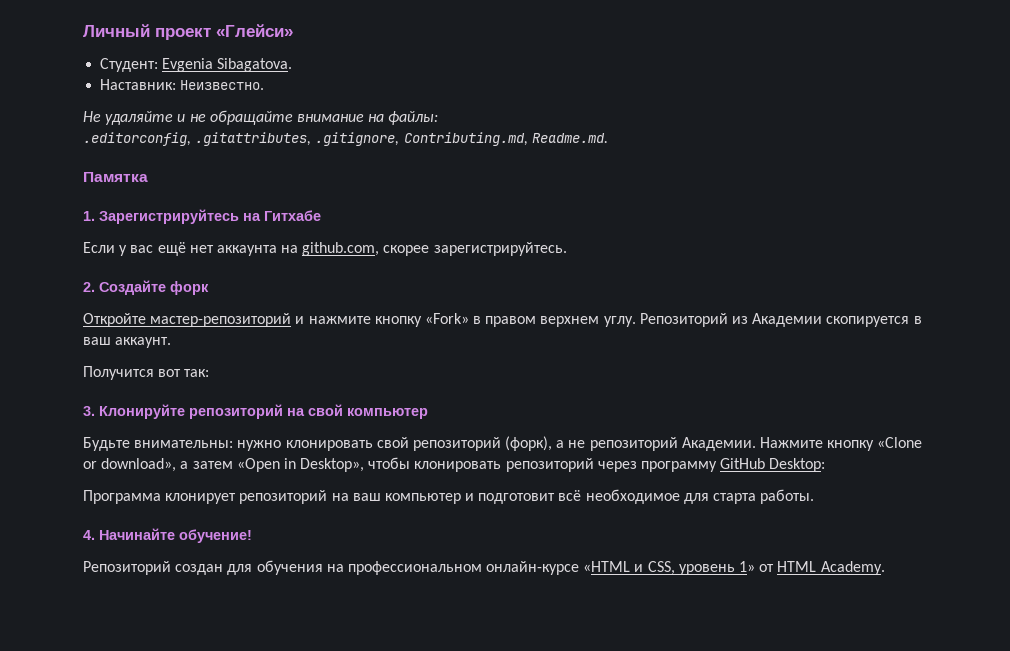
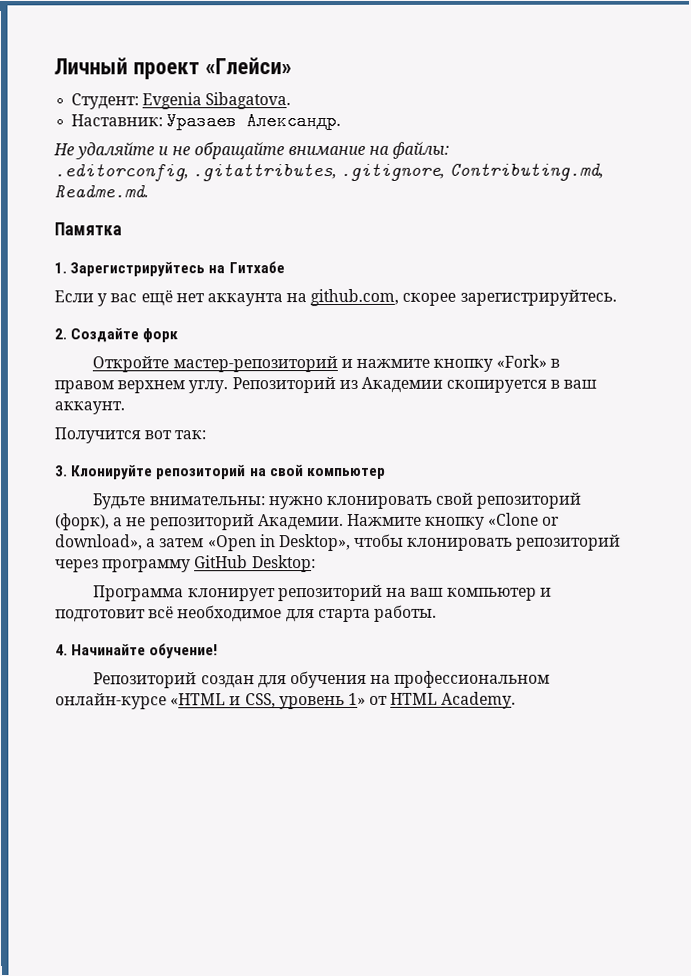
[180,80,265,90] Неизвестно. -> [166,114,342,131] Уразаев Александр.

